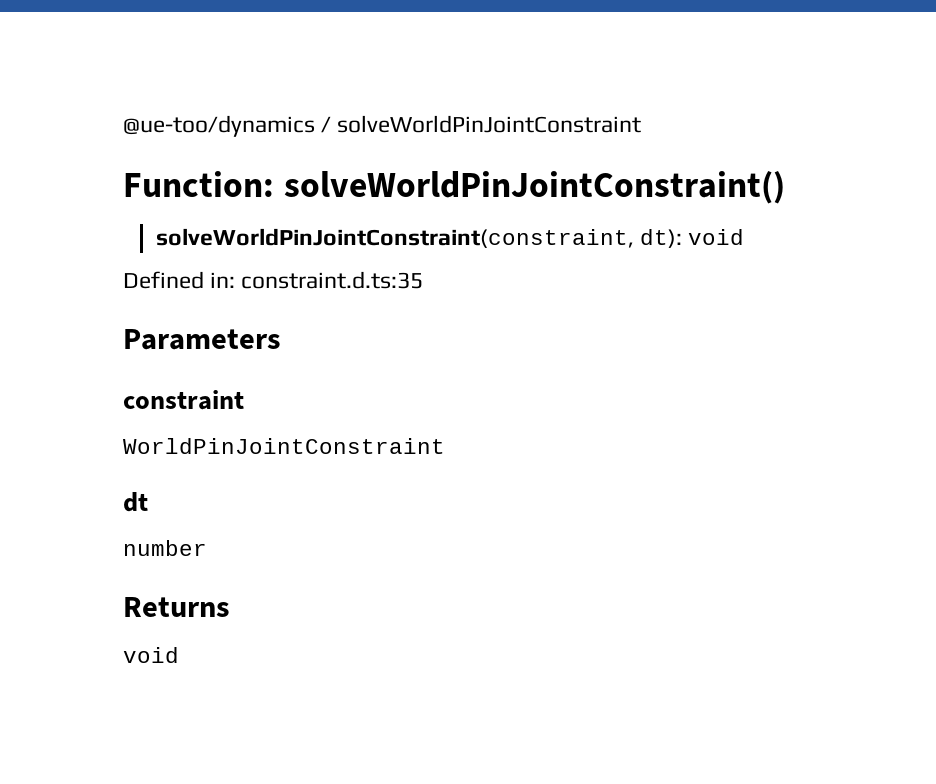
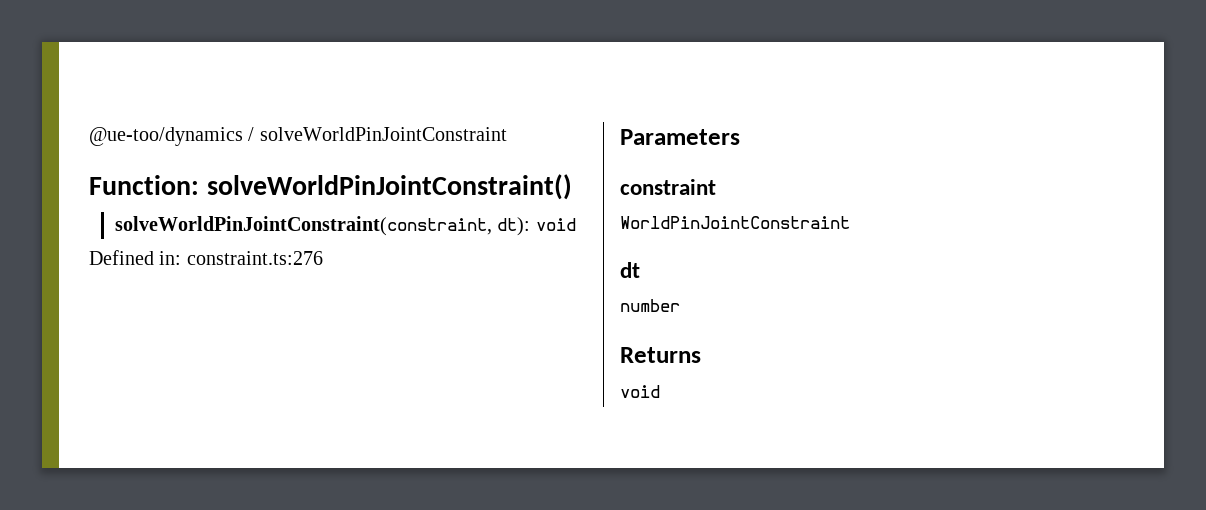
[241,271,424,289] constraint.d.ts:35 -> [186,251,323,265] constraint.ts:276

